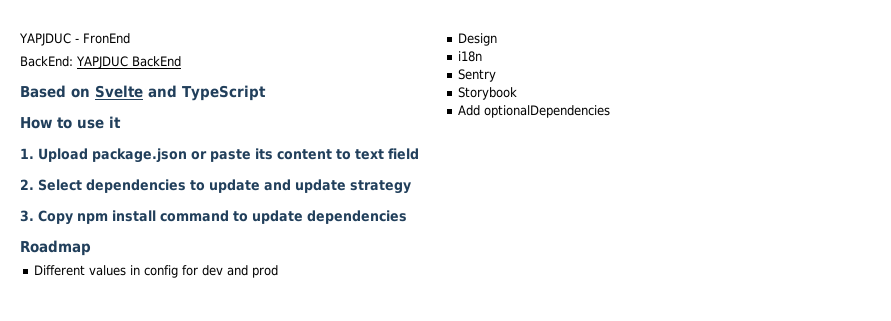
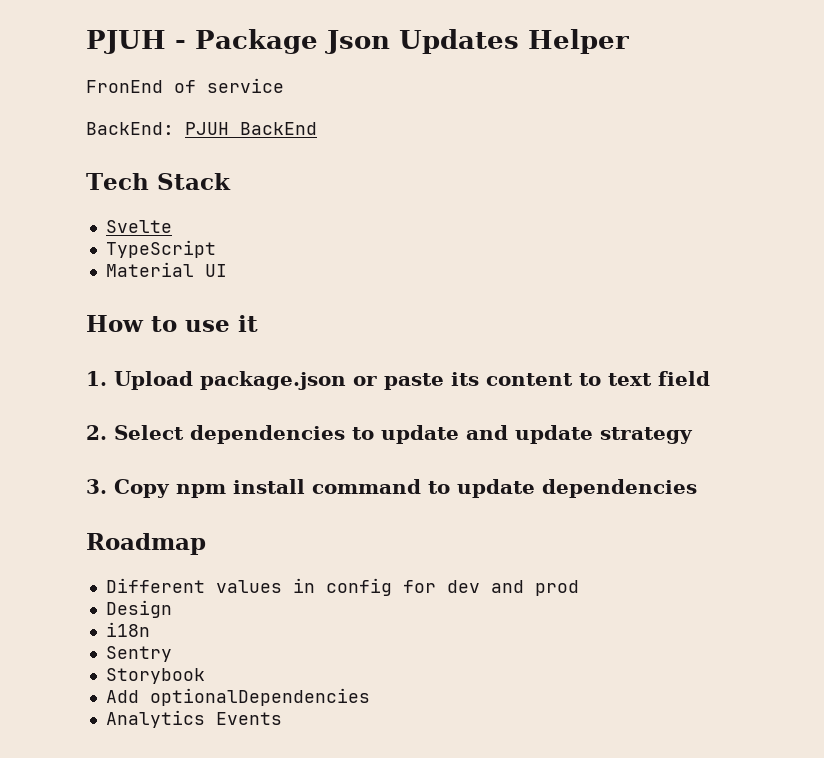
[19,33,79,46] YAPJDUC - -> [86,29,629,54] PJUH - Package Json Updates Helper //
(130, 38) none -> [174,78,284,93] of service
[76,56,128,69] YAPJDUC -> [185,122,229,135] PJUH
[20,85,90,98] Based on -> [86,173,231,190] Tech Stack //
[148,85,177,98] and -> (172, 226) //
(266, 93) none -> [105,262,227,277] // Material UI
(611, 111) none -> [105,710,282,728] // Analytics Events

